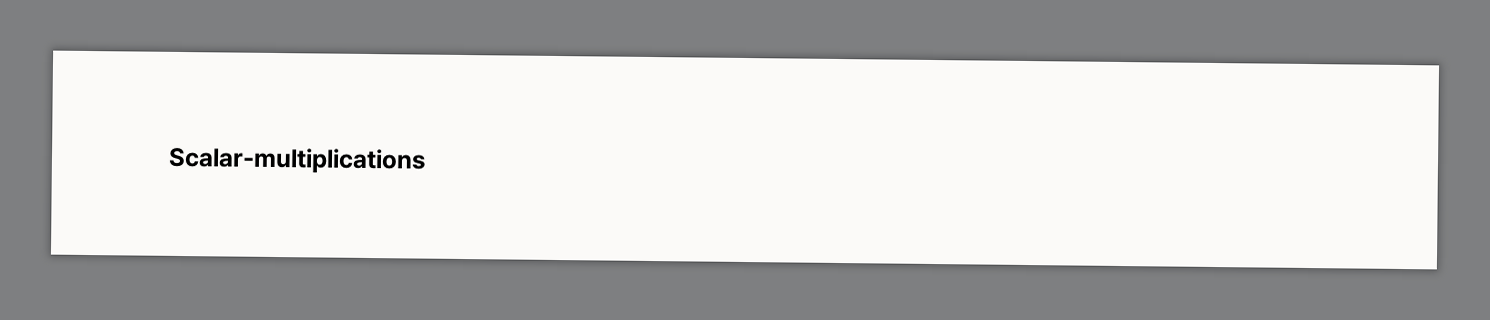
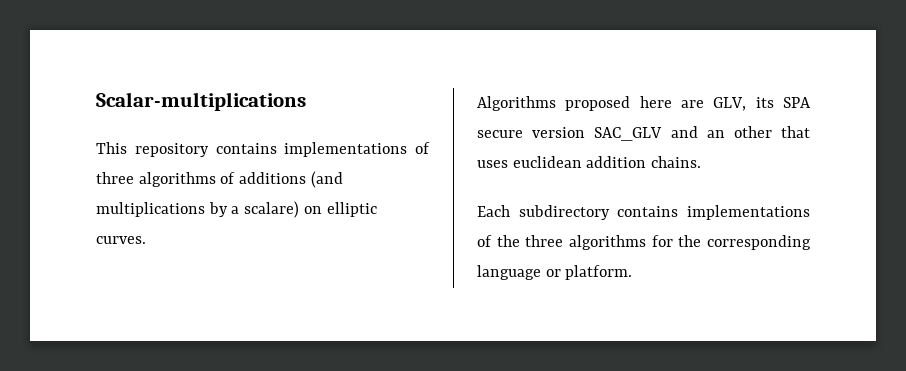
(426, 160) none -> [96,142,430,157] [96,171,343,188] [96,201,377,218] [96,236,146,244] [477,96,811,111] [477,126,810,141] [477,156,702,168] [477,205,810,220] [477,235,811,250] [477,265,633,280] // This repository contains implementations of three algorithms of additions (and multiplications by a scalare) on elliptic curves. // Algorithms proposed here are GLV, its SPA secure version SAC_GLV and an other that uses euclidean addition chains. // Each subdirectory contains implementations of the three algorithms for the corresponding language or platform.

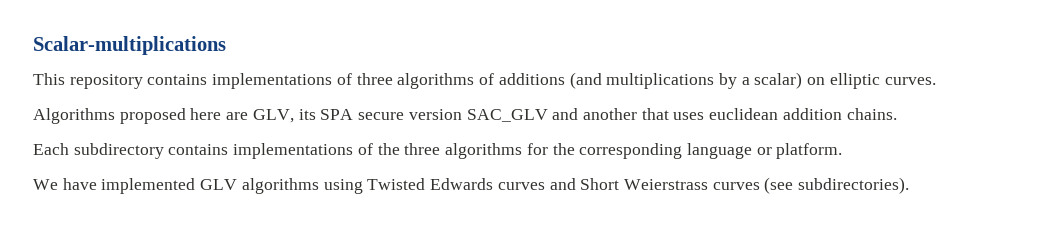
[244,201,300,218] scalare) -> [754,72,803,89] scalar)
[706,126,772,138] an other -> [582,108,637,120] another
(633, 272) none -> [33,177,910,194] // We have implemented GLV algorithms using Twisted Edwards curves and Short Weierstrass curves (see subdirectories).

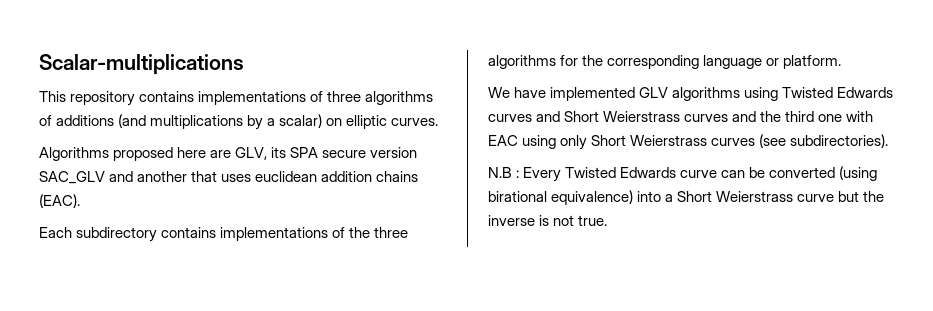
[846,108,897,120] chains. -> [376,171,419,182] [39,194,80,208] chains (EAC).
[764,177,910,194] (see subdirectories). -> [732,111,874,122] [488,134,889,150] [488,166,878,182] [488,190,885,205] [488,215,608,226] and the third one with EAC using only Short Weierstrass curves (see subdirectories). // N.B : Every Twisted Edwards curve can be converted (using birational equivalence) into a Short Weierstrass curve but the inverse is not true.

